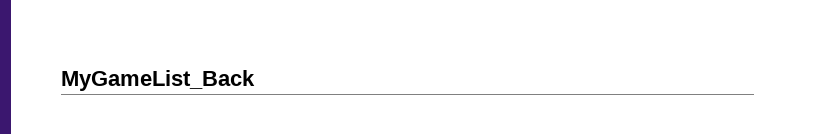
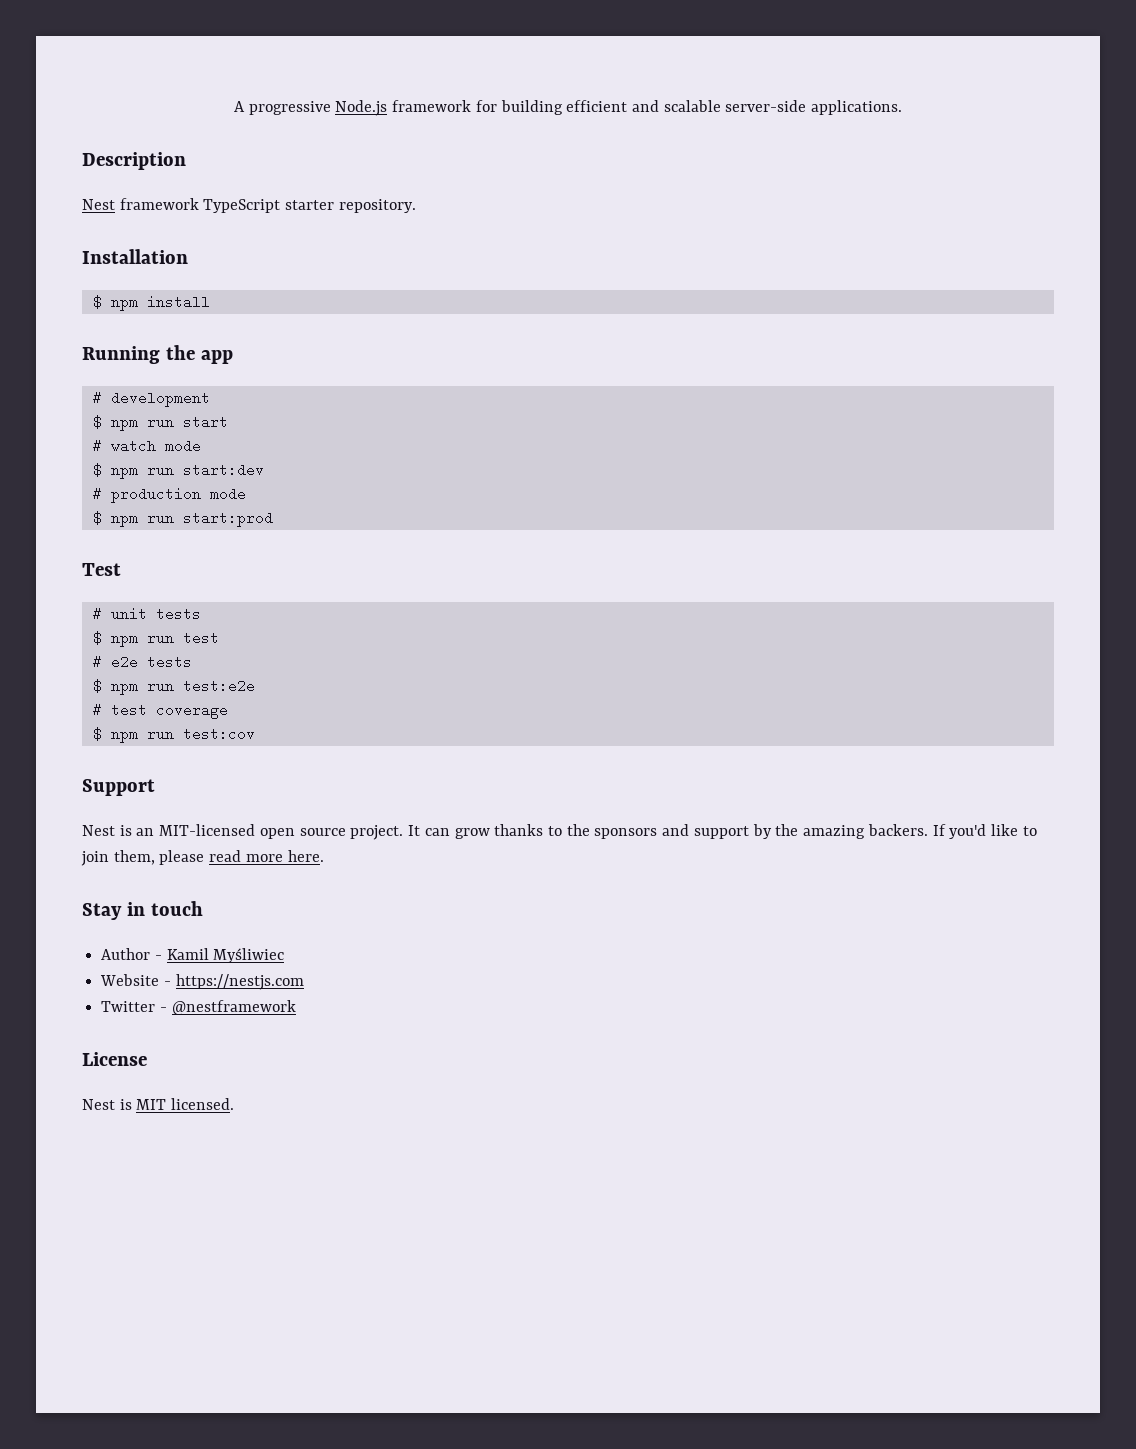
[61,70,255,91] MyGameList_Back -> [233,100,903,116] [82,152,186,170] [82,198,416,213] [82,249,188,264] [92,295,210,311] [82,345,233,364] [92,391,210,407] [92,415,228,431] [92,439,201,453] [92,463,264,479] [92,487,246,503] [92,511,273,527] [82,563,121,576] [92,607,201,621] [92,631,219,647] [92,655,192,669] [92,679,255,695] [92,703,228,719] [92,727,255,743] [82,779,155,796] [82,824,1037,840] [81,850,324,866] [82,901,203,920] [101,948,285,963] [100,974,304,990] [101,1000,296,1015] [82,1052,147,1066] [82,1098,235,1110] A progressive Node.js framework for building efficient and scalable server-side applications. // Description // Nest framework TypeScript starter repository. // Installation // $ npm install // Running the app // # development // $ npm run start // # watch mode // $ npm run start:dev // # production mode // $ npm run start:prod // Test // # unit tests // $ npm run test // # e2e tests // $ npm run test:e2e // # test coverage // $ npm run test:cov // Support // Nest is an MIT-licensed open source project. It can grow thanks to the sponsors and support by the amazing backers. If you'd like to join them, please read more here. // Stay in touch // Author - Kamil Myśliwiec // Website - https://nestjs.com // Twitter - @nestframework // License // Nest is MIT licensed.

